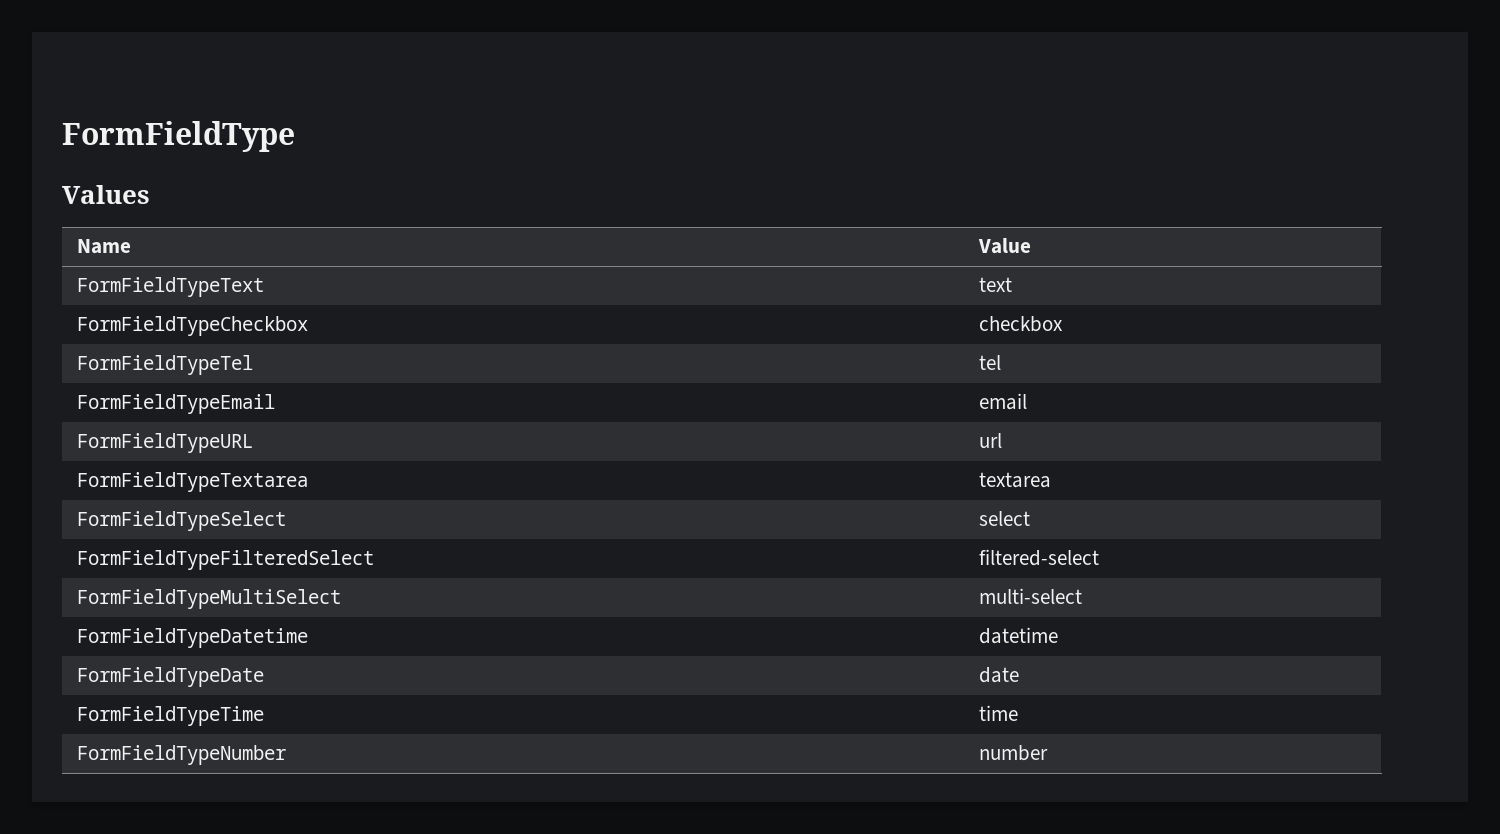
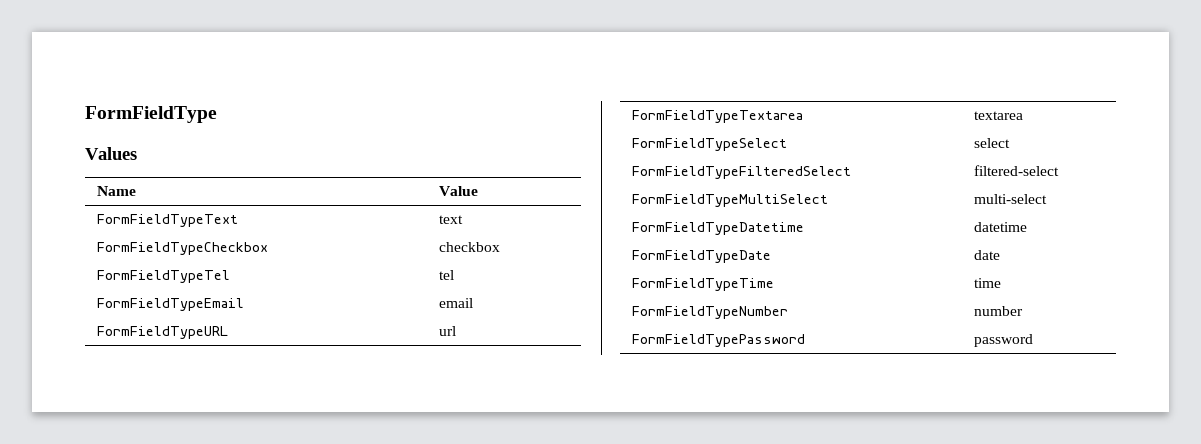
(1049, 753) none -> [631,334,805,347] [973,334,1033,347] // FormFieldTypePassword | password

